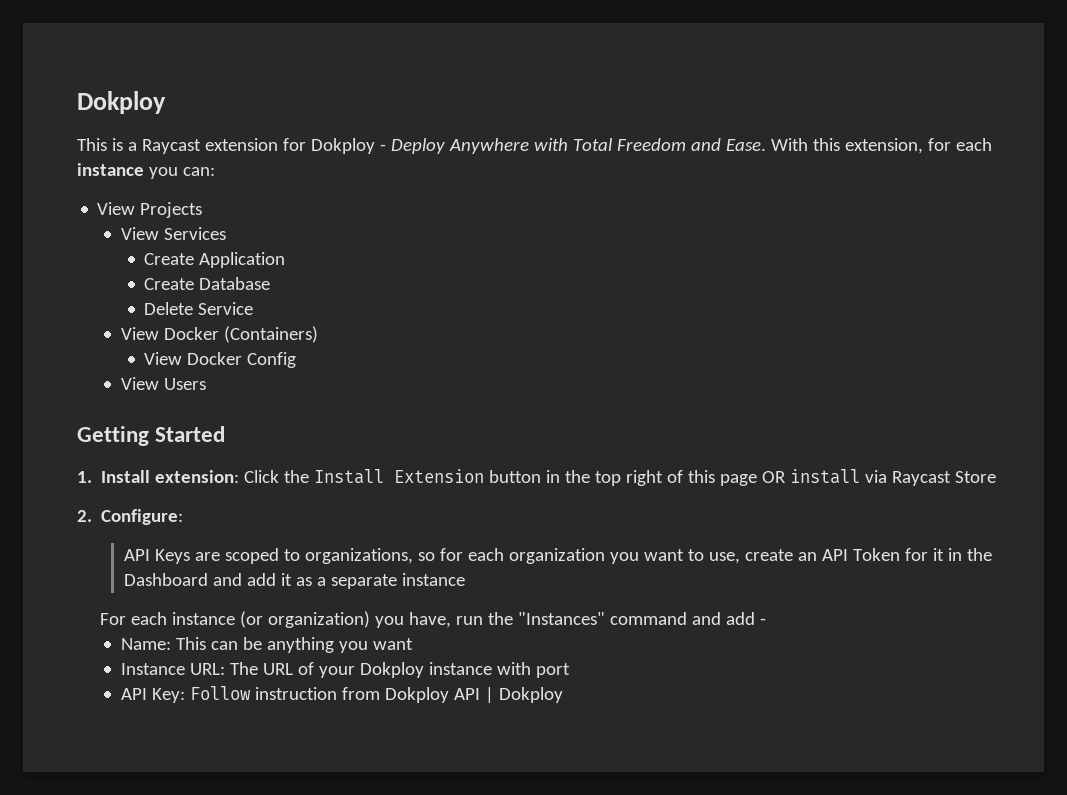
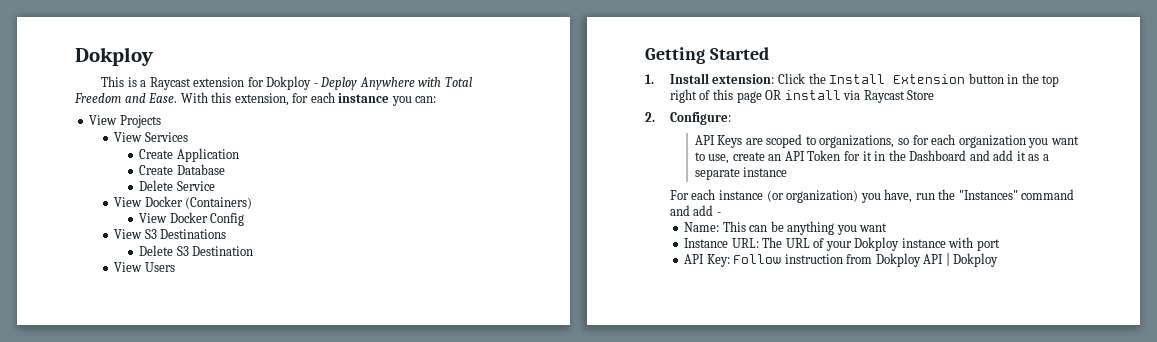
(297, 360) none -> [114,229,227,239] [139,245,254,256] // View S3 Destinations // Delete S3 Destination

